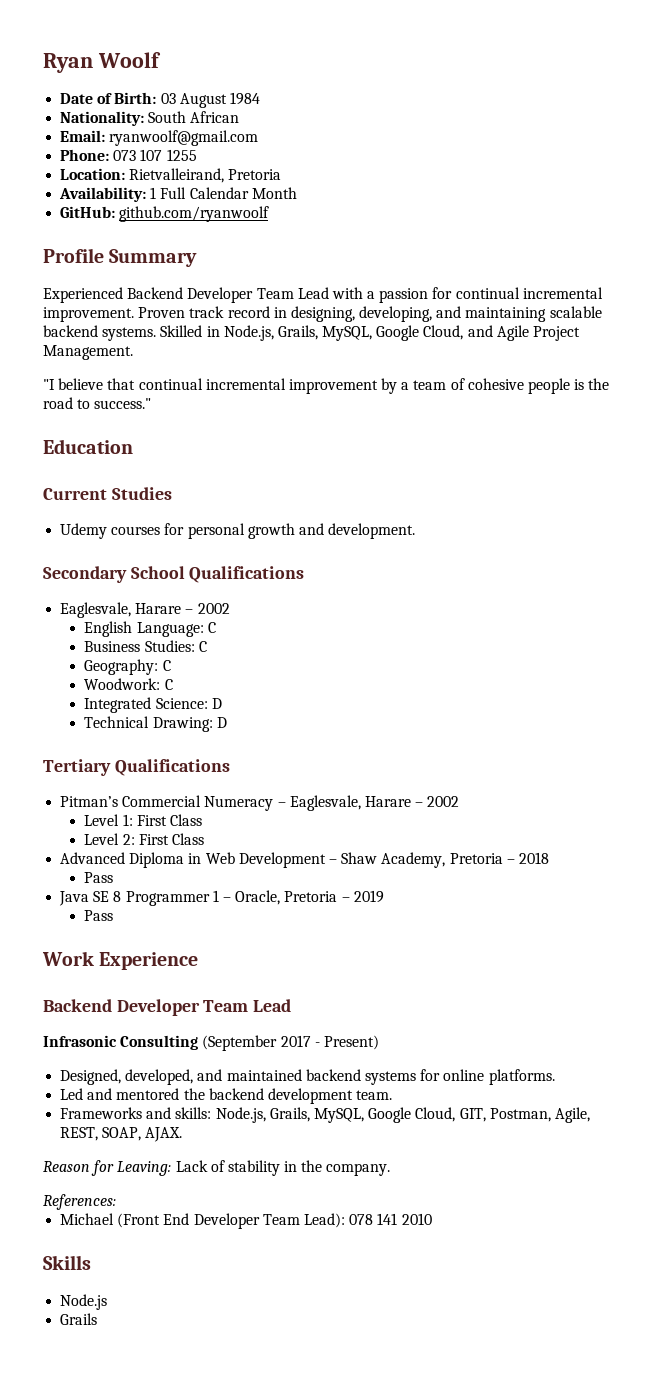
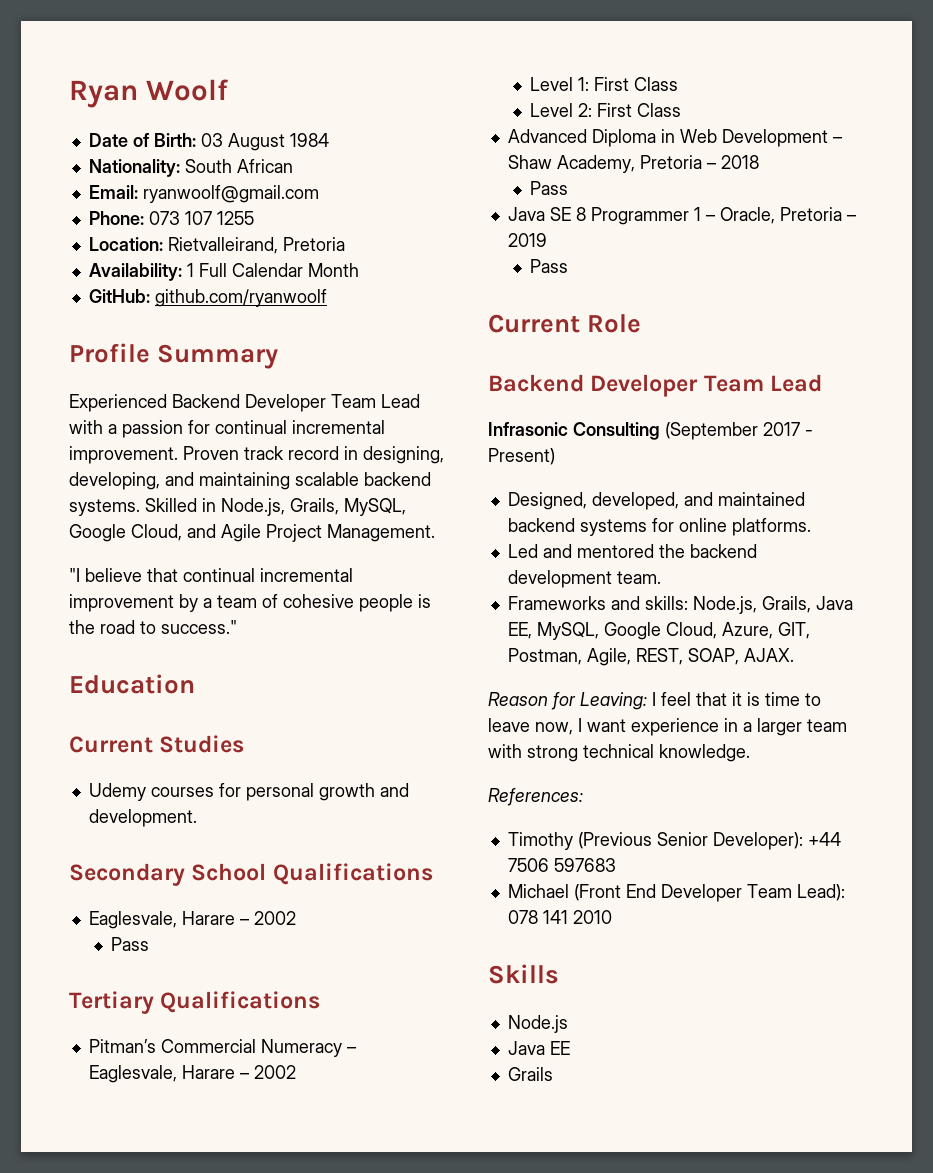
[84,621,216,637] [84,640,207,652] [84,659,171,675] [84,678,173,690] [84,697,222,713] [84,716,227,732] English Language: C // Business Studies: C // Geography: C // Woodwork: C // Integrated Science: D // Technical Drawing: D -> [111,937,150,951] Pass
[42,951,199,970] Work Experience -> [488,314,642,333] Current Role
[313,1107,456,1123] MySQL, Google Cloud, -> [815,596,853,610] [507,622,773,640] Java EE, MySQL, Google Cloud, Azure,
[175,1160,391,1176] [43,1194,116,1210] Lack of stability in the company. // References: -> [652,692,821,706] [488,718,847,736] [488,744,750,762] [488,788,583,806] [507,832,841,850] [507,858,616,872] I feel that it is time to leave now, I want experience in a larger team with strong technical knowledge. // References: // Timothy (Previous Senior Developer): +44 7506 597683
(108, 1302) none -> [507,1041,570,1055] // Java EE

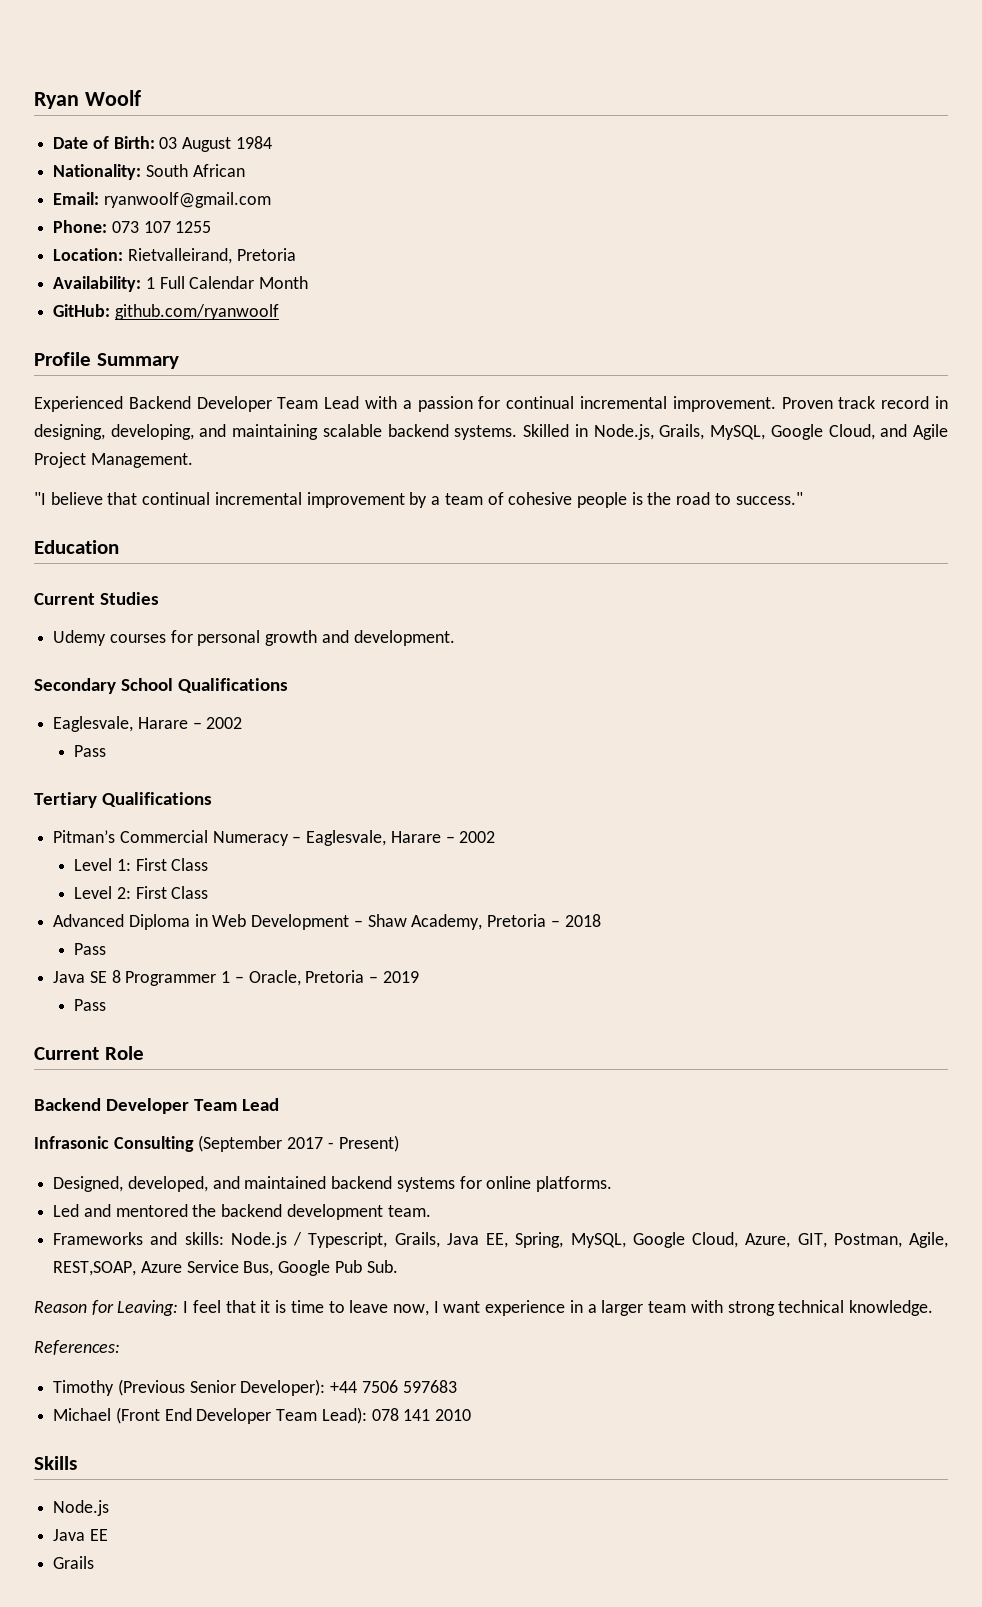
[692,596,757,614] Node.js, -> [230,1232,388,1248] Node.js / Typescript,
(532, 630) none -> [515,1232,564,1248] Spring,
[635,648,794,665] REST, SOAP, AJAX. -> [53,1260,398,1276] REST,SOAP, Azure Service Bus, Google Pub Sub.

